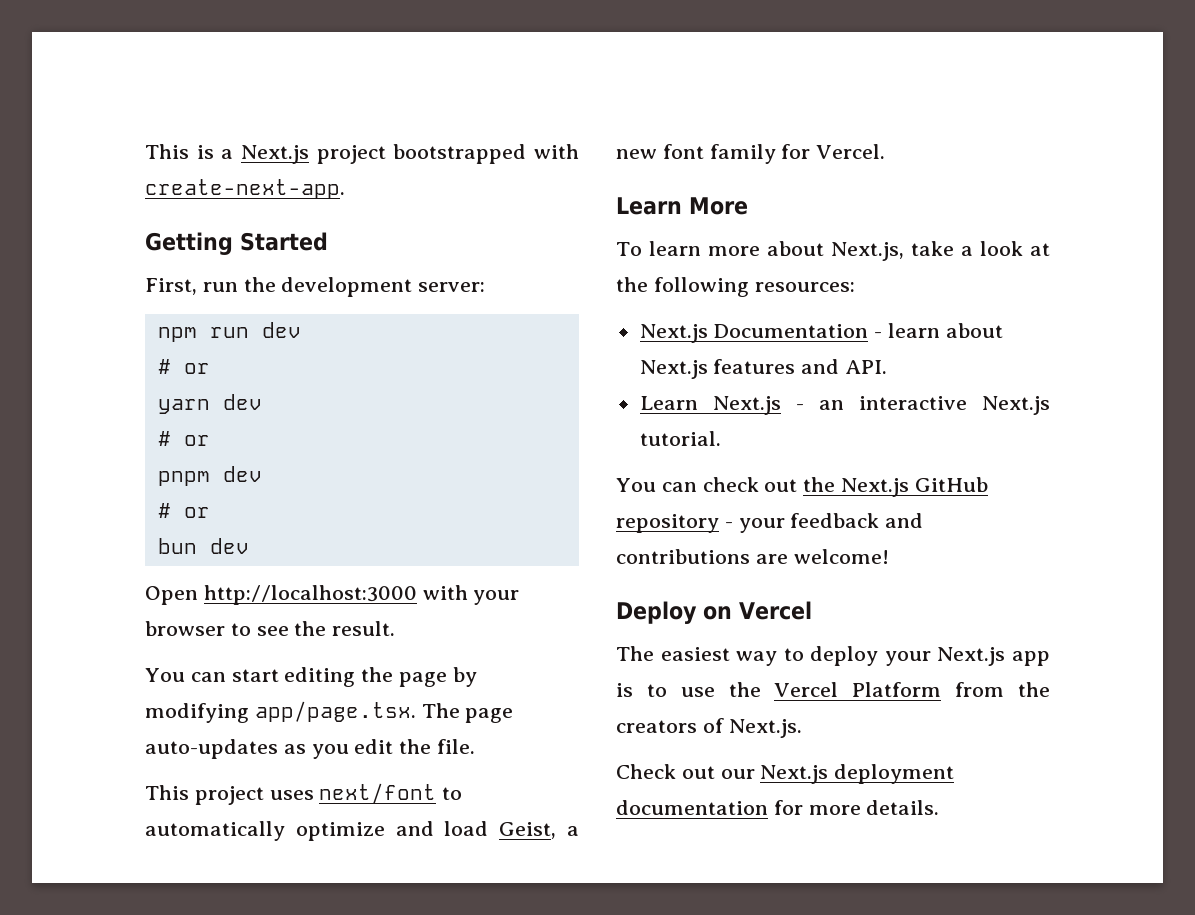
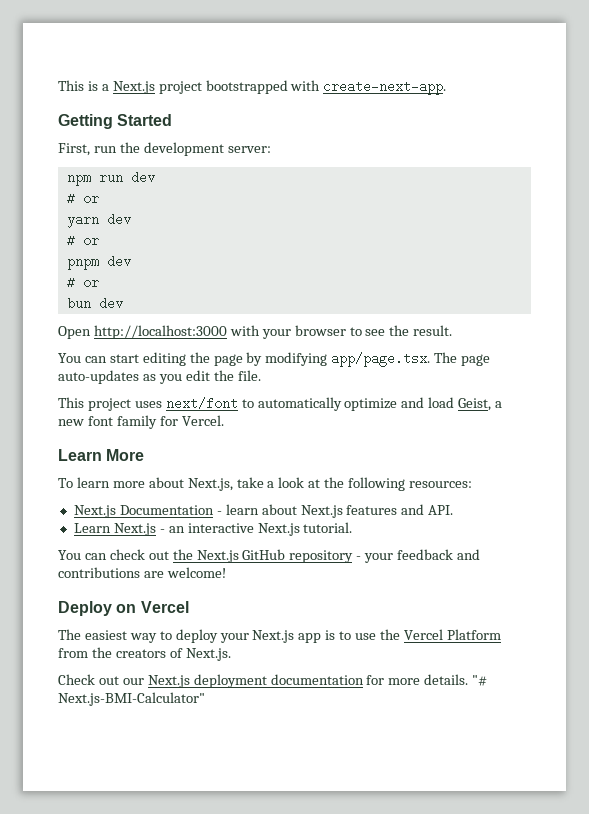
(940, 807) none -> [472,675,488,686] [58,692,205,706] "# Next.js-BMI-Calculator"

